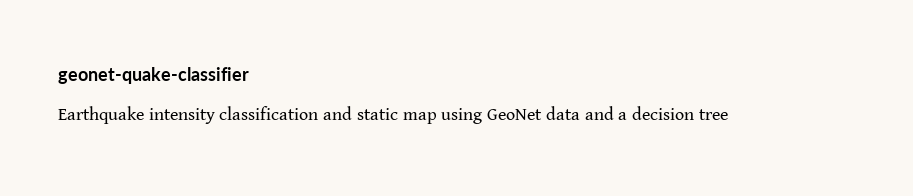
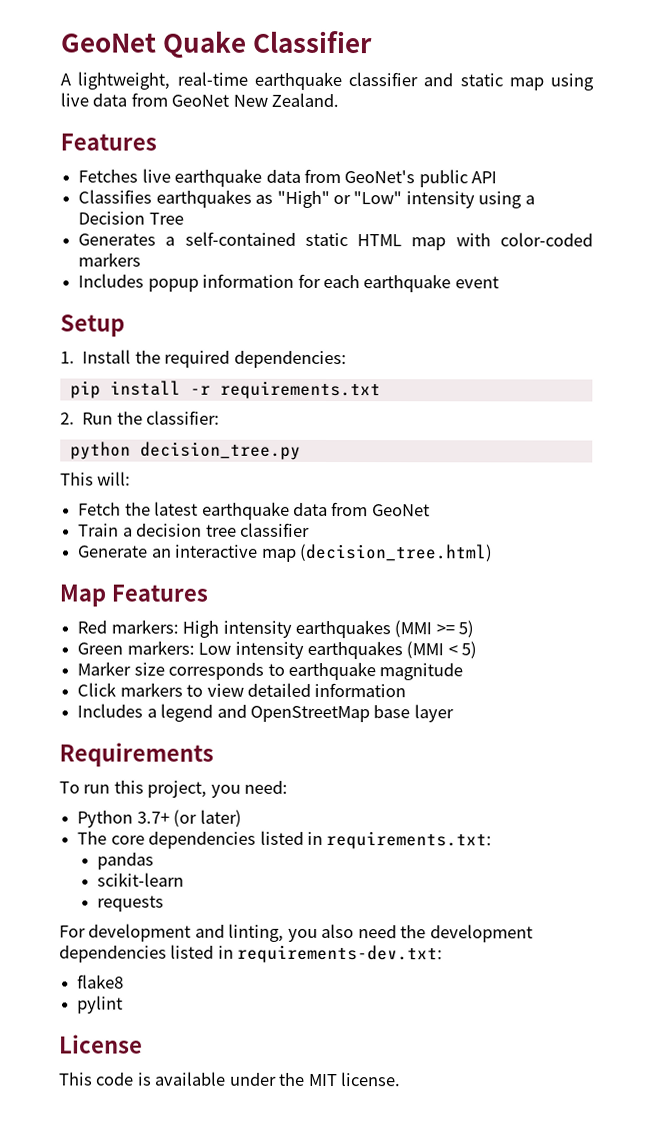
[58,67,249,84] [58,106,728,124] geonet-quake-classifier // Earthquake intensity classification and static map using GeoNet data and a decision tree -> [60,30,374,59] [60,71,594,91] [60,92,340,108] [60,133,157,151] [78,168,498,188] [78,189,535,209] [78,211,184,225] [78,231,594,251] [78,252,142,267] [78,273,499,293] [60,314,125,337] [60,349,347,369] [69,380,381,400] [60,410,221,425] [69,441,301,460] [60,471,132,486] [78,501,430,520] [78,522,310,537] [78,543,493,562] [59,584,208,607] [77,619,475,639] [77,640,478,660] [77,661,464,681] [77,682,407,698] [77,703,454,723] [59,742,214,767] [59,780,289,798] [77,809,242,828] [77,830,493,850] [96,852,154,870] [96,872,184,887] [96,895,164,912] [59,923,533,943] [59,944,444,964] [77,974,125,989] [77,995,124,1014] [59,1034,143,1054] [58,1071,402,1087] GeoNet Quake Classifier // A lightweight, real-time earthquake classifier and static map using live data from GeoNet New Zealand. // Features // Fetches live earthquake data from GeoNet's public API // Classifies earthquakes as "High" or "Low" intensity using a Decision Tree // Generates a self-contained static HTML map with color-coded markers // Includes popup information for each earthquake event // Setup // 1. Install the required dependencies: // pip install -r requirements.txt // 2. Run the classifier: // python decision_tree.py // This will: // Fetch the latest earthquake data from GeoNet // Train a decision tree classifier // Generate an interactive map (decision_tree.html) // Map Features // Red markers: High intensity earthquakes (MMI >= 5) // Green markers: Low intensity earthquakes (MMI < 5) // Marker size corresponds to earthquake magnitude // Click markers to view detailed information // Includes a legend and OpenStreetMap base layer // Requirements // To run this project, you need: // Python 3.7+ (or later) // The core dependencies listed in requirements.txt: // pandas // scikit-learn // requests // For development and linting, you also need the development dependencies listed in requirements-dev.txt: // flake8 // pylint // License // This code is available under the MIT license.

